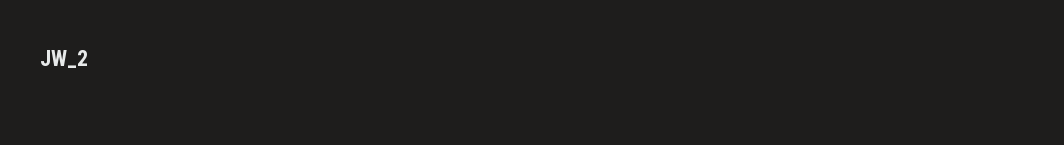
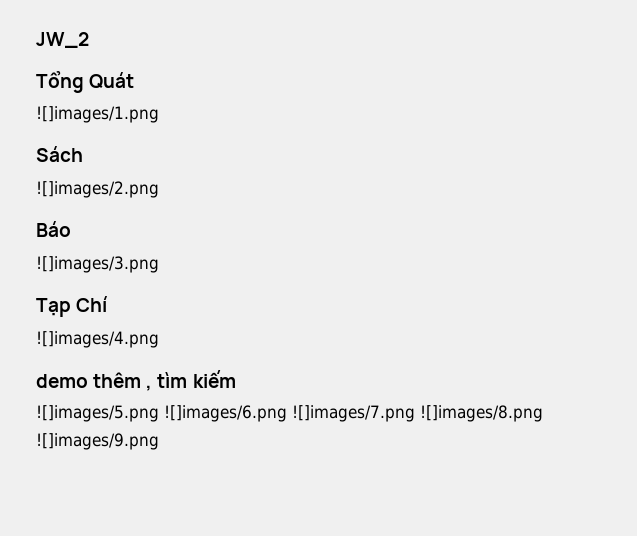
(88, 59) none -> [36,70,135,93] [36,106,159,123] [36,146,83,162] [36,181,159,198] [36,221,71,237] [36,256,159,273] [36,296,109,317] [36,331,159,348] [36,370,236,391] [36,405,543,422] [36,433,159,450] // Tổng Quát // ![]images/1.png // Sách // ![]images/2.png // Báo // ![]images/3.png // Tạp Chí // ![]images/4.png // demo thêm , tìm kiếm // ![]images/5.png ![]images/6.png ![]images/7.png ![]images/8.png ![]images/9.png

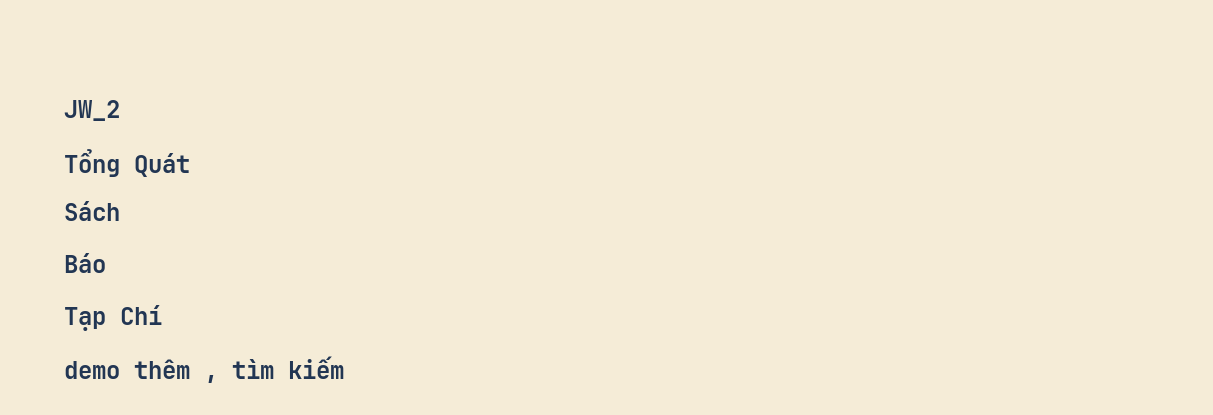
[36,106,159,123] // ![]images/1.png -> (190, 165) none
[36,181,159,198] // ![]images/2.png -> (120, 211) none
[36,256,159,273] // ![]images/3.png -> (106, 263) none
[36,331,159,348] // ![]images/4.png -> (162, 315) none
[36,405,543,422] [36,433,159,450] // ![]images/5.png ![]images/6.png ![]images/7.png ![]images/8.png ![]images/9.png -> (344, 367) none

